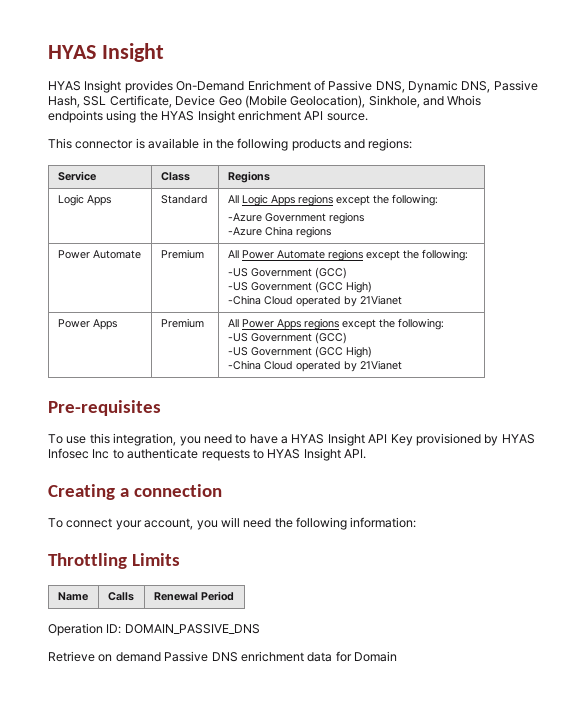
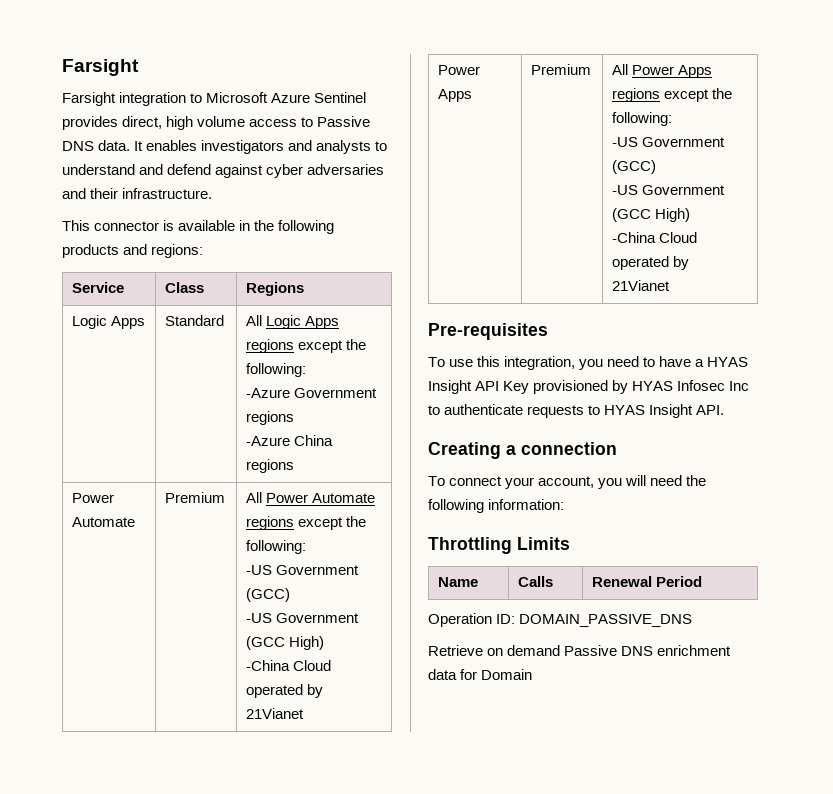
[48,43,164,62] [48,80,538,93] [48,95,482,108] [48,110,368,123] HYAS Insight // HYAS Insight provides On-Demand Enrichment of Passive DNS, Dynamic DNS, Passive Hash, SSL Certificate, Device Geo (Mobile Geolocation), Sinkhole, and Whois endpoints using the HYAS Insight enrichment API source. -> [62,59,139,76] [62,92,367,106] [62,116,371,130] [62,140,388,154] [62,164,385,178] [62,188,213,199] Farsight // Farsight integration to Microsoft Azure Sentinel provides direct, high volume access to Passive DNS data. It enables investigators and analysts to understand and defend against cyber adversaries and their infrastructure.

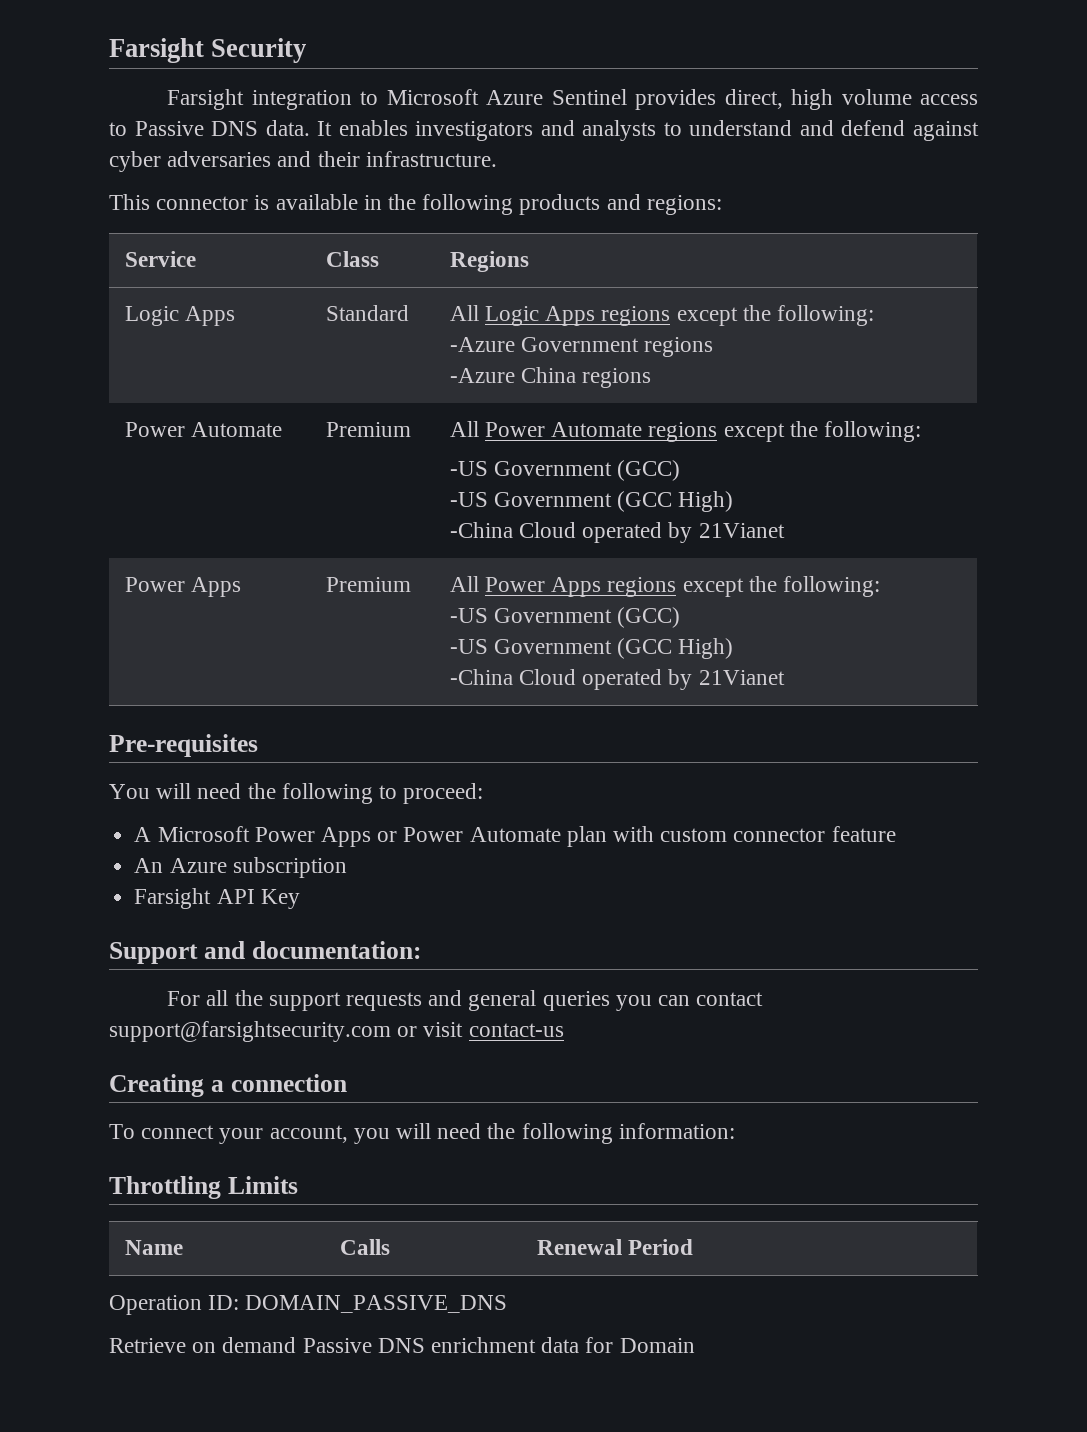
[62,59,139,76] Farsight -> [109,38,307,63] Farsight Security
[428,356,749,370] [428,380,750,394] [428,404,725,418] To use this integration, you need to have a HYAS Insight API Key provisioned by HYAS Infosec Inc to authenticate requests to HYAS Insight API. -> [109,783,484,804] [134,826,896,847] [134,857,347,878] [134,888,300,909] [109,941,421,964] [167,990,764,1011] [109,1021,564,1042] You will need the following to proceed: // A Microsoft Power Apps or Power Automate plan with custom connector feature // An Azure subscription // Farsight API Key // Support and documentation: // For all the support requests and general queries you can contact support@farsightsecurity.com or visit contact-us

